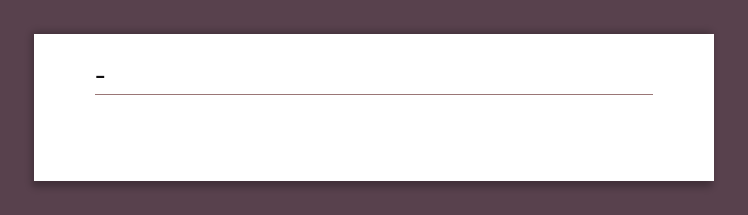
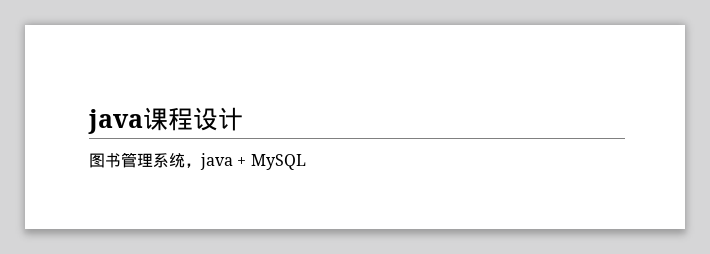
[95,75,106,83] - -> [88,107,243,134] [89,152,306,170] java课程设计 // 图书管理系统，java + MySQL

